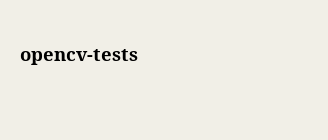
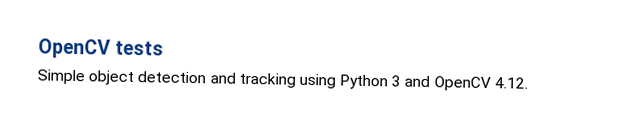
[20,49,138,65] opencv-tests -> [38,38,165,59] [37,69,528,92] OpenCV tests // Simple object detection and tracking using Python 3 and OpenCV 4.12.

